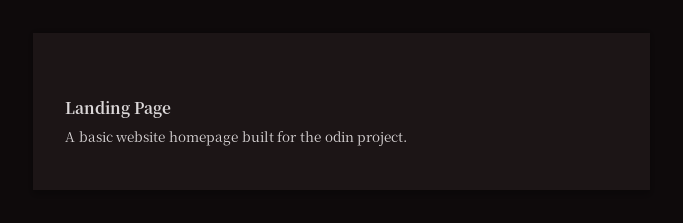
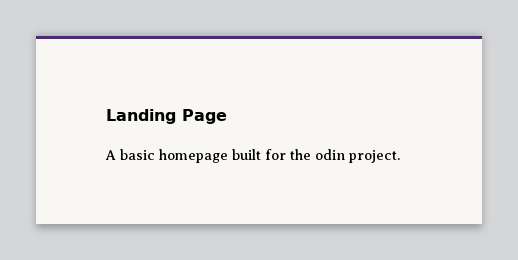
[115,131,166,142] website -> (155, 154) none

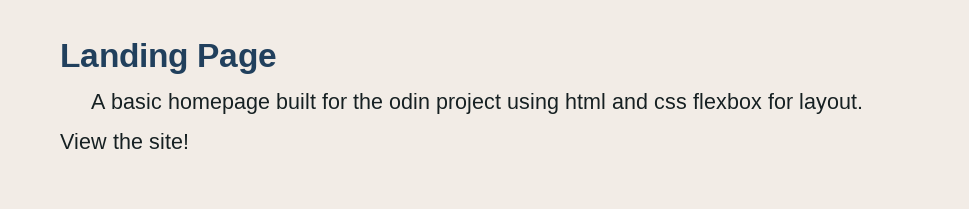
[349,150,400,163] project. -> [435,93,863,114] [60,133,189,149] project using html and css flexbox for layout. // View the site!

